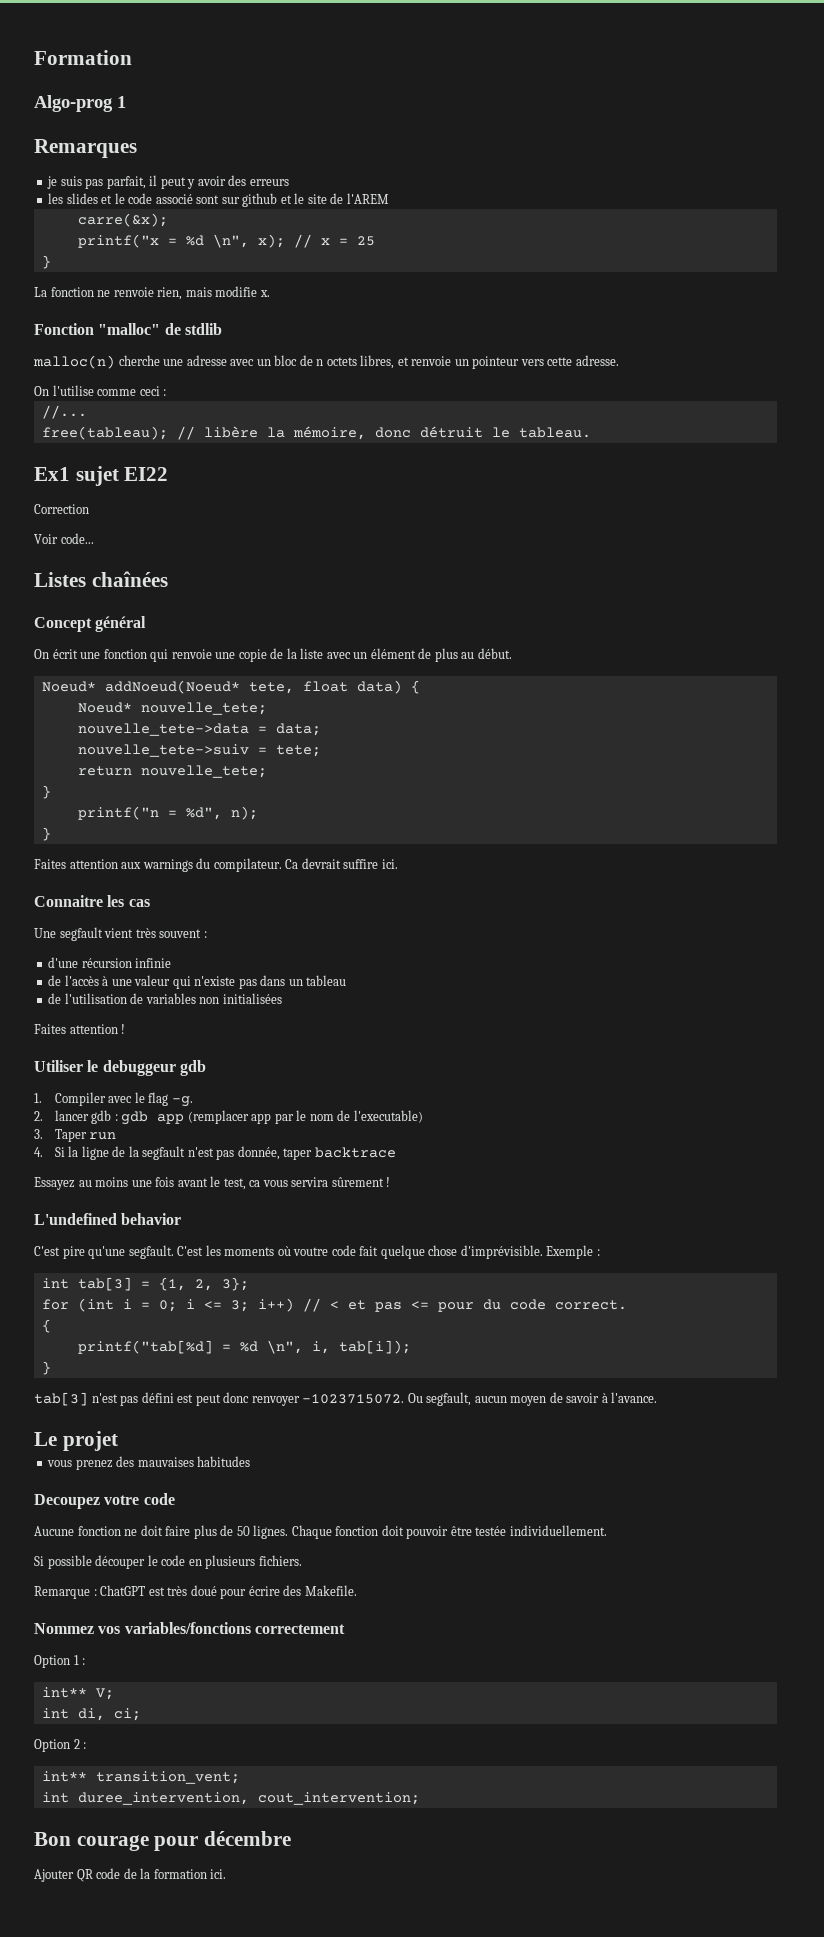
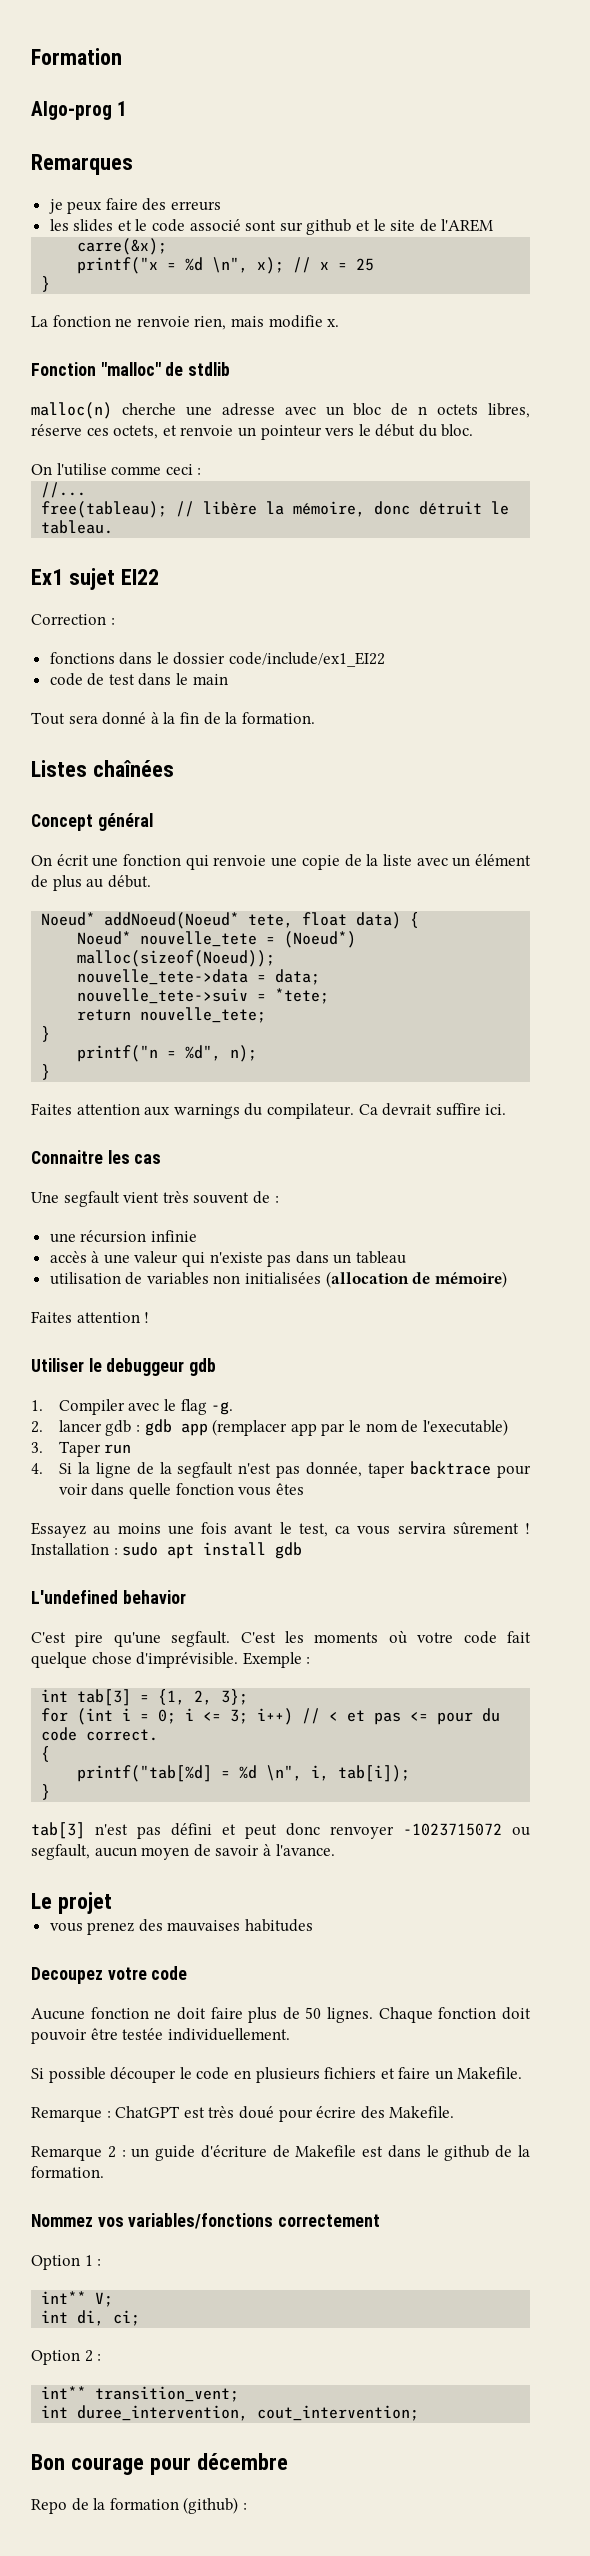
[60,175,226,189] suis pas parfait, il peut y avoir -> [67,198,138,214] peux faire
(395, 362) none -> [31,424,159,439] réserve ces octets,
[547,355,619,366] cette adresse. -> [358,424,474,437] le début du bloc.
[34,533,94,544] // Voir code... -> [110,618,115,625] [49,652,386,667] [49,673,228,686] [31,712,315,725] : // fonctions dans le dossier code/include/ex1_EI22 // code de test dans le main // Tout sera donné à la fin de la formation.
[140,702,267,715] nouvelle_tete; -> [140,931,357,948] [77,950,276,967] nouvelle_tete = (Noeud*) malloc(sizeof(Noeud));
[275,745,321,757] tete; -> [275,988,330,1004] *tete;
[203,931,207,938] [48,957,79,968] : // d'une -> [252,1191,279,1204] [49,1233,76,1243] de : // une
[48,975,99,986] de l'accès -> [49,1251,87,1263] accès
[48,993,127,1004] de l'utilisation -> [49,1272,121,1285] utilisation
(282, 998) none -> [325,1271,507,1288] (allocation de mémoire)
(396, 1152) none -> [497,1465,531,1478] [58,1483,304,1499] pour voir dans quelle fonction vous êtes
(391, 1182) none -> [31,1542,303,1559] Installation : sudo apt install gdb
[293,1247,329,1256] voutre -> [417,1632,454,1643] votre
[177,1394,194,1403] est -> [222,1824,236,1835] et
[302,1393,423,1404] -1023715072. Ou -> [403,1823,530,1836] -1023715072 ou
[258,1555,302,1566] fichiers. -> [324,2067,523,2080] fichiers et faire un Makefile.
(357, 1590) none -> [31,2145,530,2161] [31,2166,104,2178] // Remarque 2 : un guide d'écriture de Makefile est dans le github de la formation.
[34,1868,121,1882] Ajouter QR code -> [31,2499,67,2514] Repo
[210,1869,227,1879] ici. -> [183,2497,247,2514] (github) :

